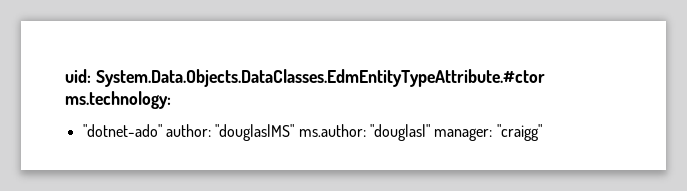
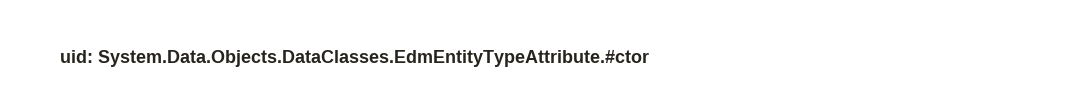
[65,91,171,109] [82,124,542,141] ms.technology: // "dotnet-ado" author: "douglaslMS" ms.author: "douglasl" manager: "craigg" -> (649, 58) none

